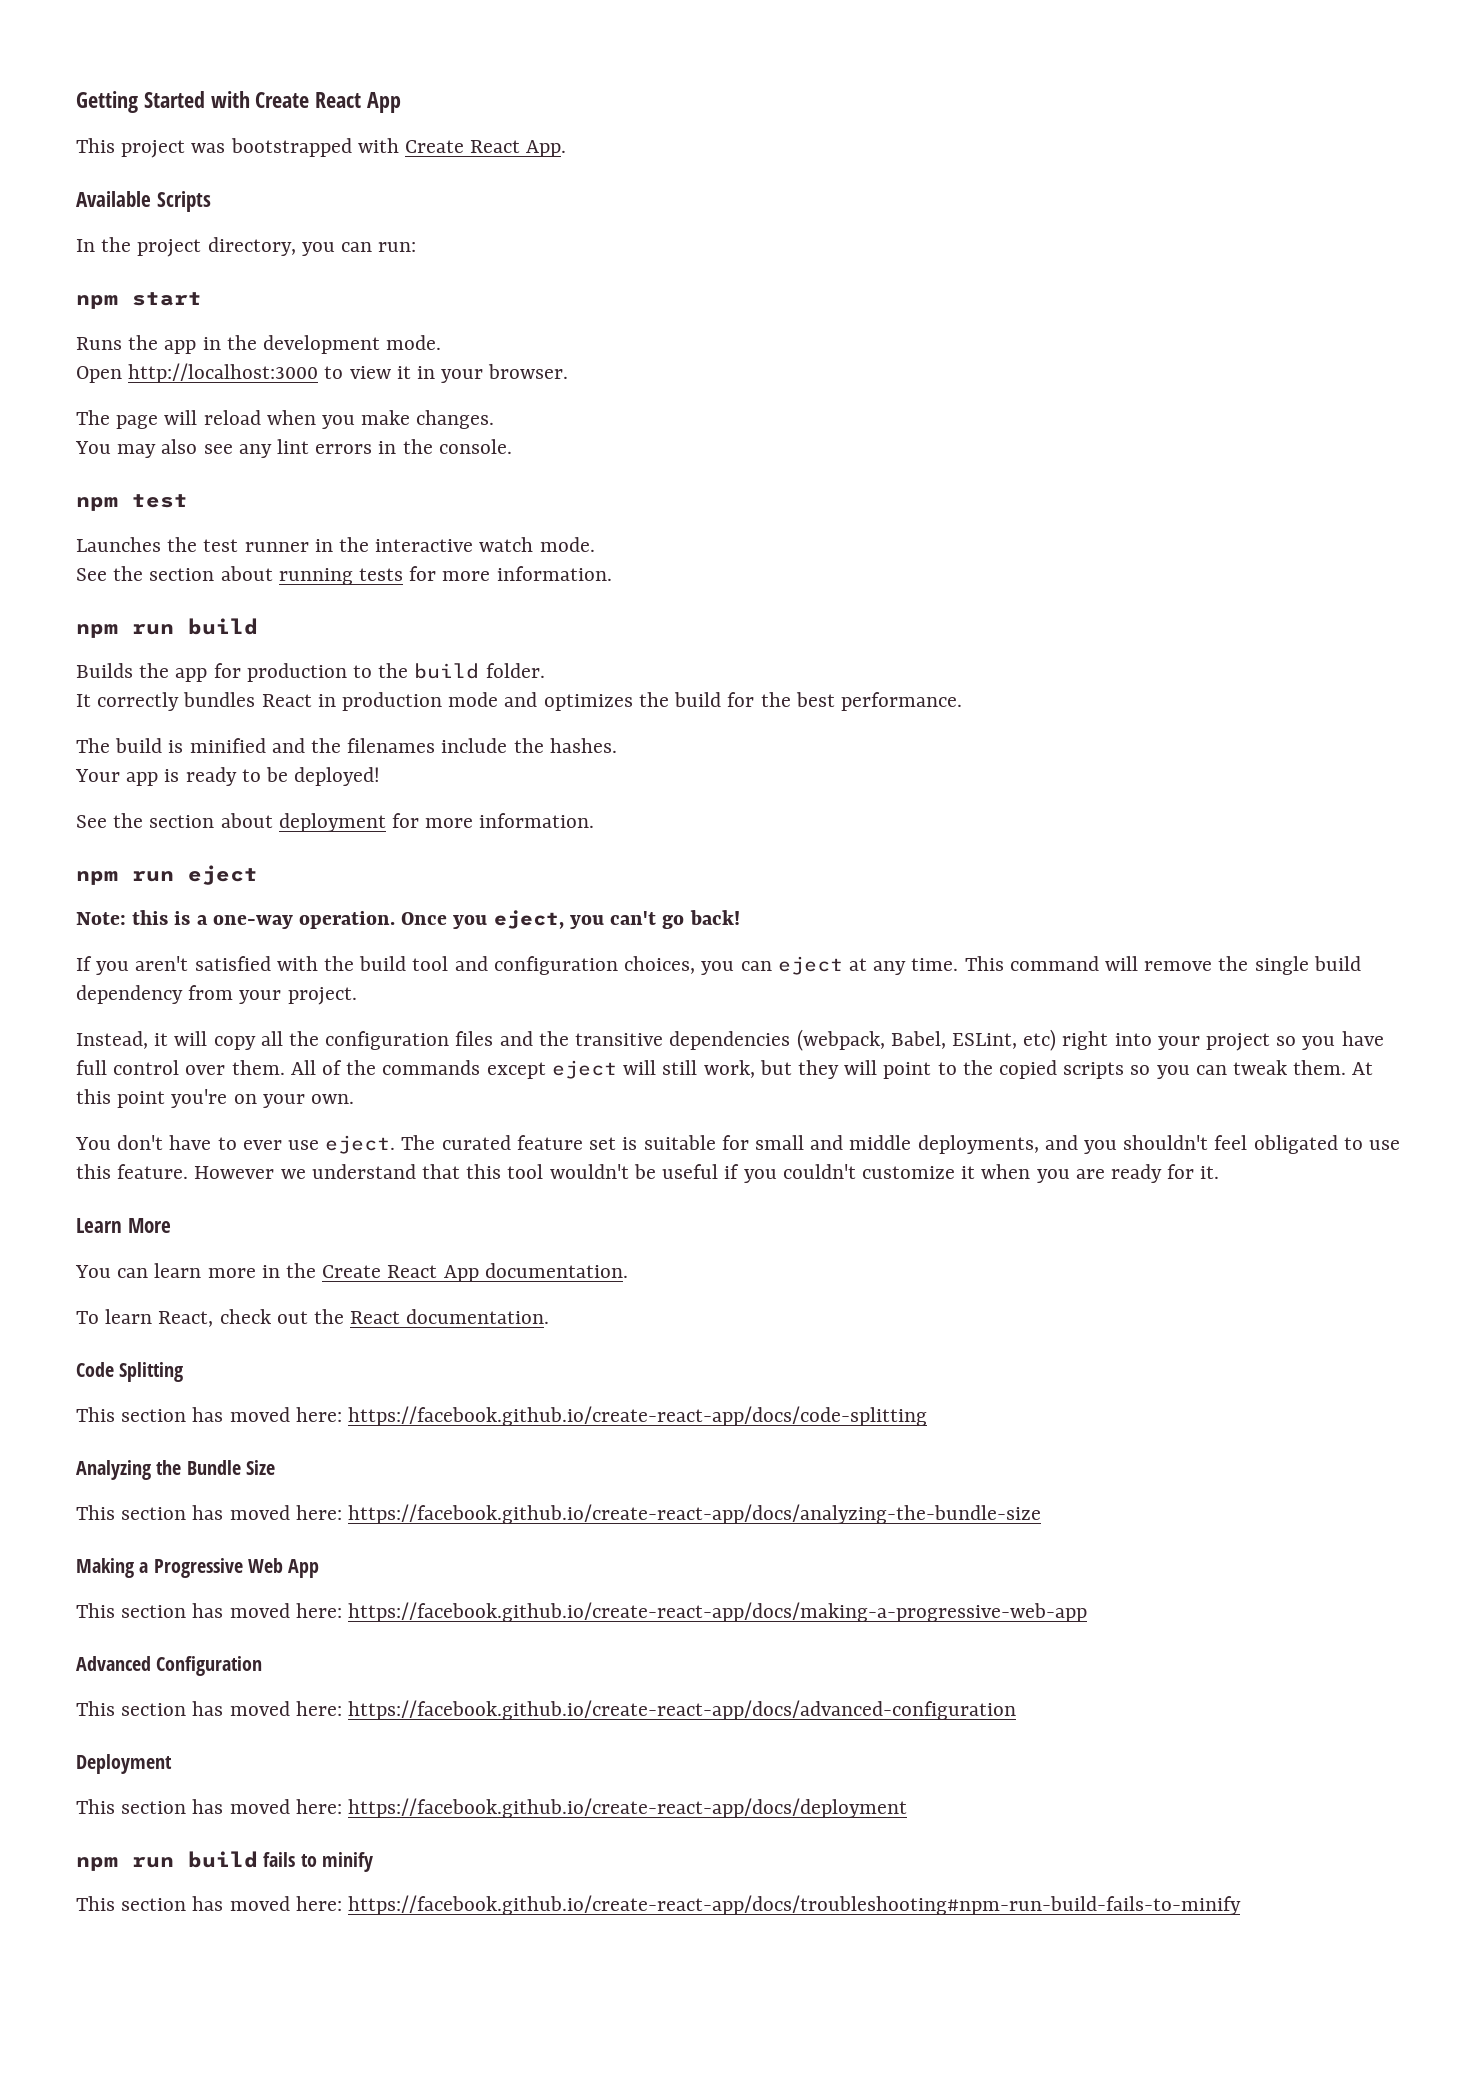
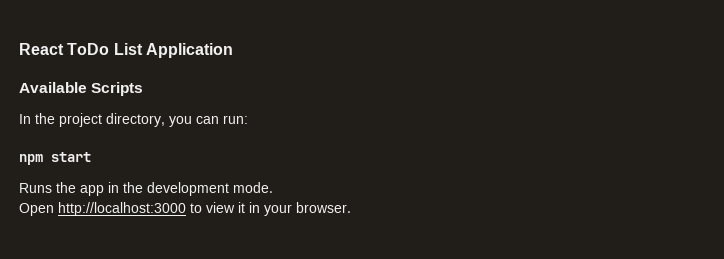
[76,91,402,113] [76,138,567,158] Getting Started with Create React App // This project was bootstrapped with Create React App. -> [19,43,233,58] React ToDo List Application
[76,410,495,429] [75,439,512,458] [76,494,188,511] [76,537,595,552] [76,566,612,585] [76,618,258,638] [76,663,545,682] [76,692,962,711] [76,738,617,753] [75,767,381,786] [76,813,595,832] [76,865,258,885] [76,910,740,929] [76,956,1361,975] [76,985,357,1005] [76,1029,1384,1051] [76,1060,1374,1079] [76,1089,355,1108] [75,1135,1401,1154] [76,1164,1220,1183] [76,1218,171,1233] [75,1263,628,1282] [76,1309,550,1327] [76,1362,184,1382] [76,1406,928,1426] [76,1460,275,1480] [76,1504,1042,1524] [76,1558,320,1578] [76,1602,1088,1622] [76,1656,263,1676] [76,1700,1017,1720] [76,1754,172,1774] [76,1798,908,1818] [76,1851,373,1872] [76,1895,1242,1915] // The page will reload when you make changes. // You may also see any lint errors in the console. // npm test // Launches the test runner in the interactive watch mode. // See the section about running tests for more information. // npm run build // Builds the app for production to the build folder. // It correctly bundles React in production mode and optimizes the build for the best performance. // The build is minified and the filenames include the hashes. // Your app is ready to be deployed! // See the section about deployment for more information. // npm run eject // Note: this is a one-way operation. Once you eject, you can't go back! // If you aren't satisfied with the build tool and configuration choices, you can eject at any time. This command will remove the single build dependency from your project. // Instead, it will copy all the configuration files and the transitive dependencies (webpack, Babel, ESLint, etc) right into your project so you have full control over them. All of the commands except eject will still work, but they will point to the copied scripts so you can tweak them. At this point you're on your own. // You don't have to ever use eject. The curated feature set is suitable for small and middle deployments, and you shouldn't feel obligated to use this feature. However we understand that this tool wouldn't be useful if you couldn't customize it when you are ready for it. // Learn More // You can learn more in the Create React App documentation. // To learn React, check out the React documentation. // Code Splitting // This section has moved here: https://facebook.github.io/create-react-app/docs/code-splitting // Analyzing the Bundle Size // This section has moved here: https://facebook.github.io/create-react-app/docs/analyzing-the-bundle-size // Making a Progressive Web App // This section has moved here: https://facebook.github.io/create-react-app/docs/making-a-progressive-web-app // Advanced Configuration // This section has moved here: https://facebook.github.io/create-react-app/docs/advanced-configuration // Deployment // This section has moved here: https://facebook.github.io/create-react-app/docs/deployment // npm run build fails to minify // This section has moved here: https://facebook.github.io/create-react-app/docs/troubleshooting#npm-run-build-fails-to-minify -> (351, 207) none

